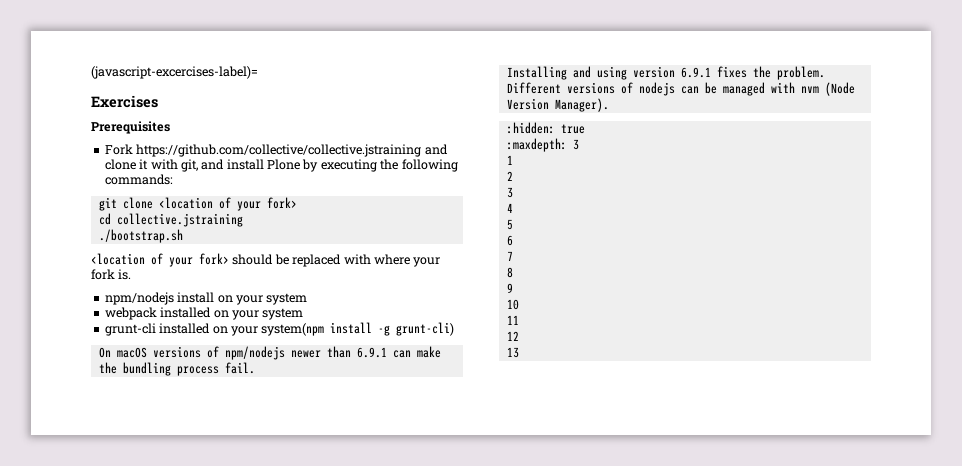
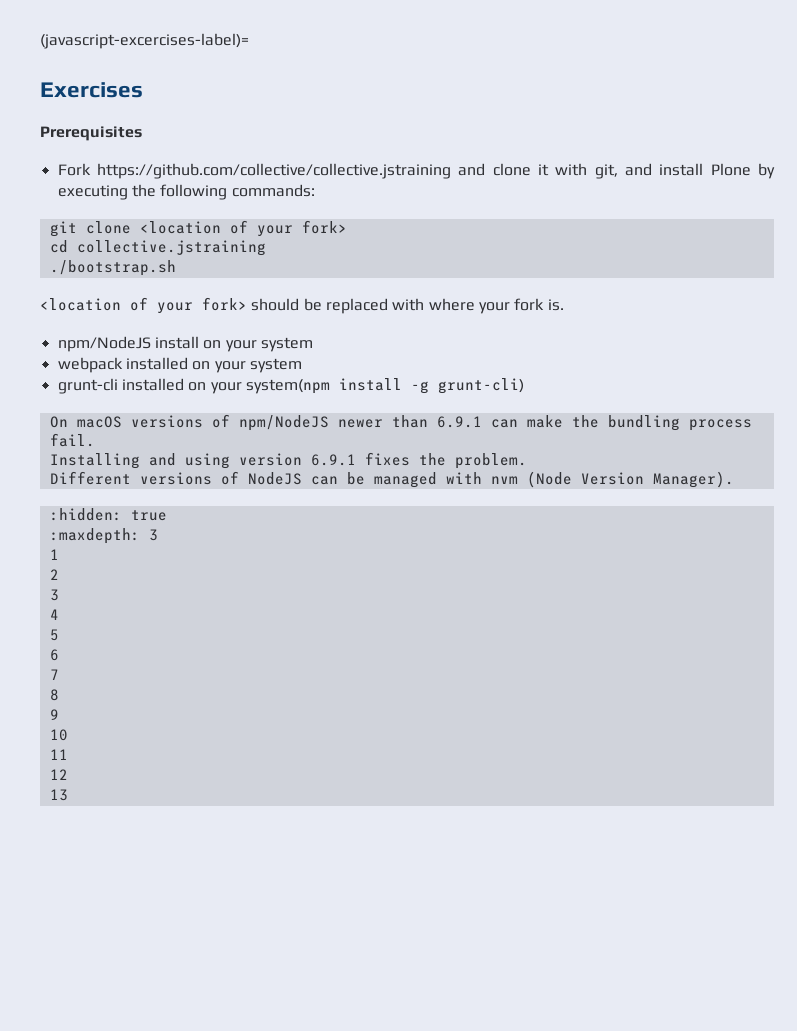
[104,292,174,305] npm/nodejs -> [57,336,151,352] npm/NodeJS
[224,346,285,360] npm/nodejs -> [238,415,329,431] npm/NodeJS
[638,82,675,96] nodejs -> [247,472,302,485] NodeJS

